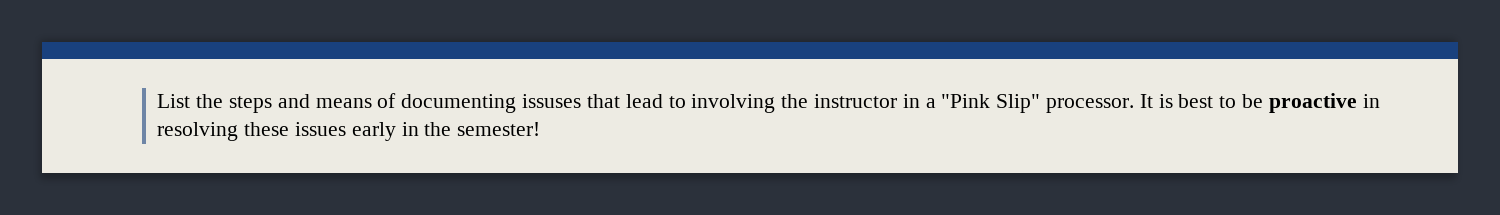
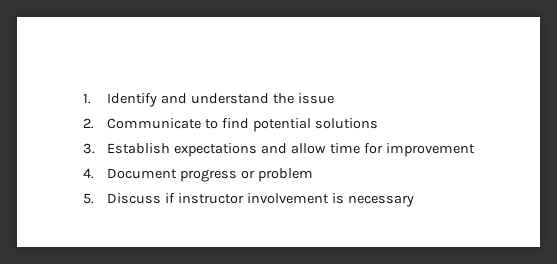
[157,93,1380,113] [157,122,541,141] List the steps and means of documenting issuses that lead to involving the instructor in a "Pink Slip" processor. It is best to be proactive in resolving these issues early in the semester! -> [83,93,334,107] [83,118,378,132] [83,143,475,157] [83,168,314,182] [83,193,414,207] 1. Identify and understand the issue // 2. Communicate to find potential solutions // 3. Establish expectations and allow time for improvement // 4. Document progress or problem // 5. Discuss if instructor involvement is necessary

